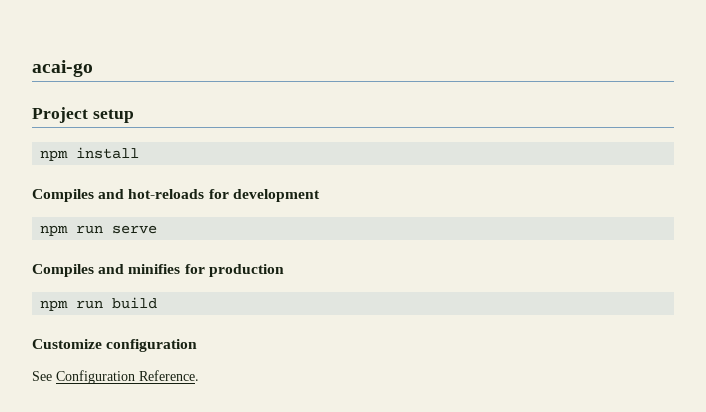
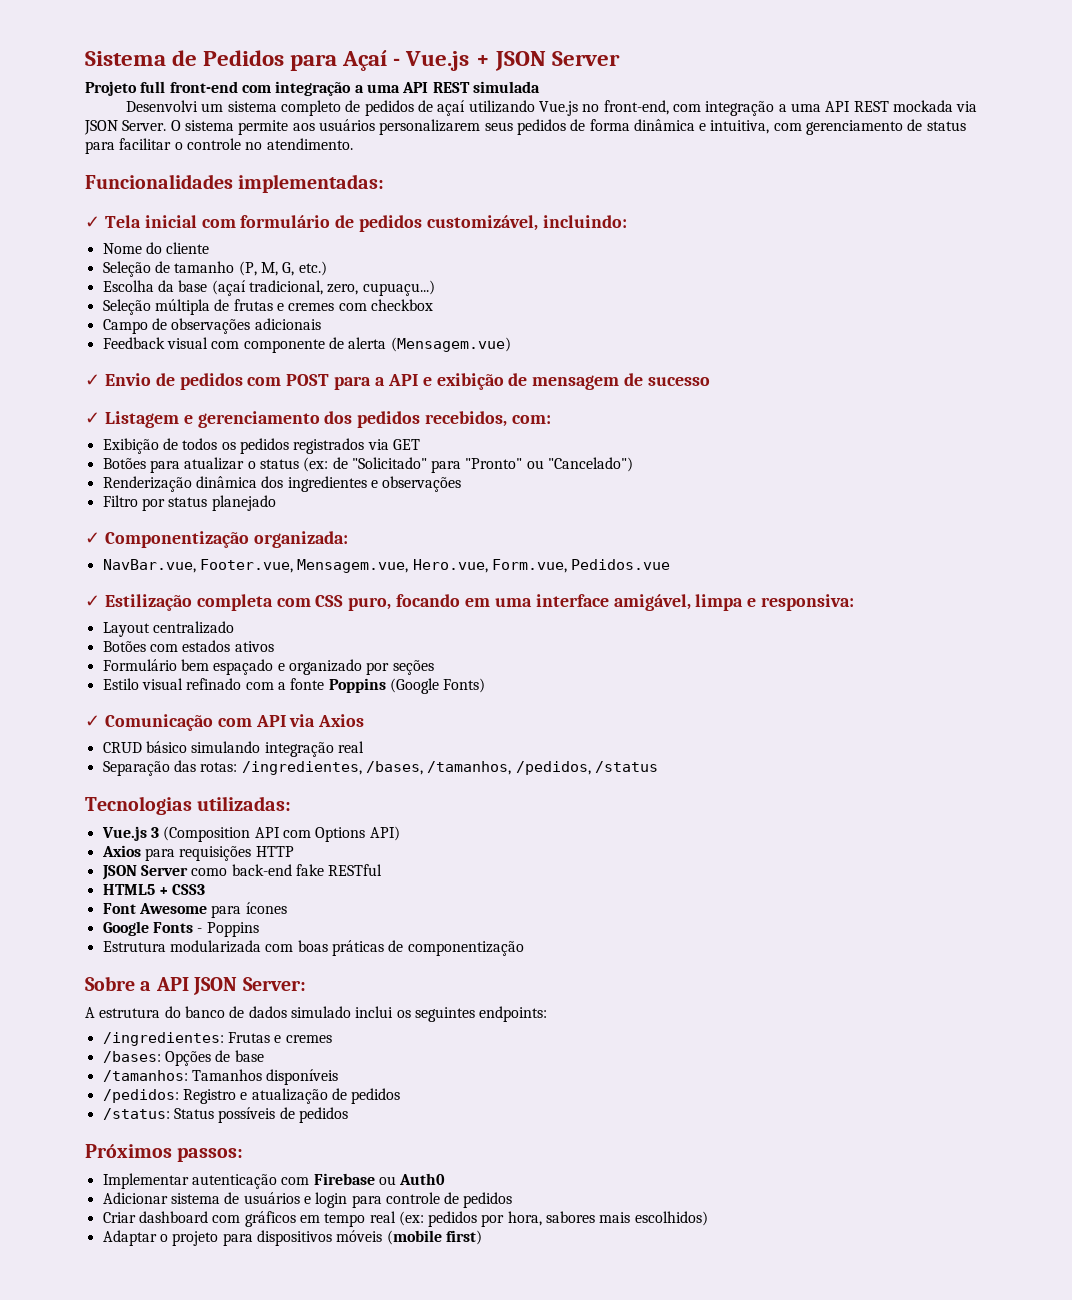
[32,60,93,77] [32,107,134,123] [40,147,140,161] [32,189,320,202] [40,225,158,236] [32,264,284,277] [40,297,158,311] [32,339,198,352] [32,370,199,384] acai-go // Project setup // npm install // Compiles and hot-reloads for development // npm run serve // Compiles and minifies for production // npm run build // Customize configuration // See Configuration Reference. -> [85,50,620,71] [85,81,540,96] [126,100,978,116] [84,119,966,135] [85,138,353,154] [85,174,385,193] [85,215,627,232] [102,242,210,254] [102,261,327,277] [102,280,435,296] [102,299,433,315] [102,318,321,334] [102,337,511,353] [85,373,711,390] [85,411,552,428] [102,438,420,454] [102,457,634,473] [102,476,462,492] [102,495,276,511] [85,531,348,548] [102,559,671,573] [85,594,855,611] [102,621,234,637] [102,640,274,652] [102,659,434,675] [102,678,486,694] [85,714,365,731] [102,741,364,757] [102,760,658,776] [85,796,292,815] [101,826,400,842] [101,845,294,861] [101,864,383,880] [102,884,206,895] [102,902,287,918] [102,921,259,937] [102,940,524,956] [85,976,306,995] [85,1006,548,1022] [102,1032,332,1046] [102,1050,264,1066] [102,1069,339,1085] [102,1088,401,1104] [102,1107,348,1123] [85,1144,244,1162] [102,1173,446,1189] [102,1192,513,1208] [102,1211,708,1227] [102,1230,482,1246] Sistema de Pedidos para Açaí - Vue.js + JSON Server // Projeto full front-end com integração a uma API REST simulada // Desenvolvi um sistema completo de pedidos de açaí utilizando Vue.js no front-end, com integração a uma API REST mockada via JSON Server. O sistema permite aos usuários personalizarem seus pedidos de forma dinâmica e intuitiva, com gerenciamento de status para facilitar o controle no atendimento. // Funcionalidades implementadas: // ✓ Tela inicial com formulário de pedidos customizável, incluindo: // Nome do cliente // Seleção de tamanho (P, M, G, etc.) // Escolha da base (açaí tradicional, zero, cupuaçu...) // Seleção múltipla de frutas e cremes com checkbox // Campo de observações adicionais // Feedback visual com componente de alerta (Mensagem.vue) // ✓ Envio de pedidos com POST para a API e exibição de mensagem de sucesso // ✓ Listagem e gerenciamento dos pedidos recebidos, com: // Exibição de todos os pedidos registrados via GET // Botões para atualizar o status (ex: de "Solicitado" para "Pronto" ou "Cancelado") // Renderização dinâmica dos ingredientes e observações // Filtro por status planejado // ✓ Componentização organizada: // NavBar.vue, Footer.vue, Mensagem.vue, Hero.vue, Form.vue, Pedidos.vue // ✓ Estilização completa com CSS puro, focando em uma interface amigável, limpa e responsiva: // Layout centralizado // Botões com estados ativos // Formulário bem espaçado e organizado por seções // Estilo visual refinado com a fonte Poppins (Google Fonts) // ✓ Comunicação com API via Axios // CRUD básico simulando integração real // Separação das rotas: /ingredientes, /bases, /tamanhos, /pedidos, /status // Tecnologias utilizadas: // Vue.js 3 (Composition API com Options API) // Axios para requisições HTTP // JSON Server como back-end fake RESTful // HTML5 + CSS3 // Font Awesome para ícones // Google Fonts - Poppins // Estrutura modularizada com boas práticas de componentização // Sobre a API JSON Server: // A estrutura do banco de dados simulado inclui os seguintes endpoints: // /ingredientes: Frutas e cremes // /bases: Opções de base // /tamanhos: Tamanhos disponíveis // /pedidos: Registro e atualização de pedidos // /status: Status possíveis de pedidos // Próximos passos: // Implementar autenticação com Firebase ou Auth0 // Adicionar sistema de usuários e login para controle de pedidos // Criar dashboard com gráficos em tempo real (ex: pedidos por hora, sabores mais escolhidos) // Adaptar o projeto para dispositivos móveis (mobile first)

